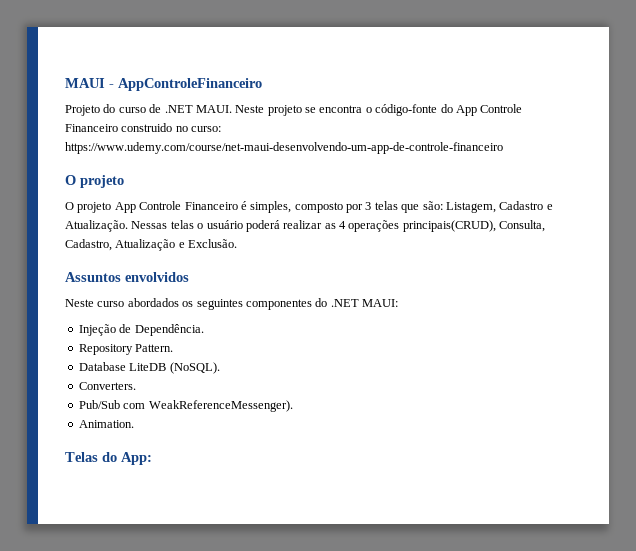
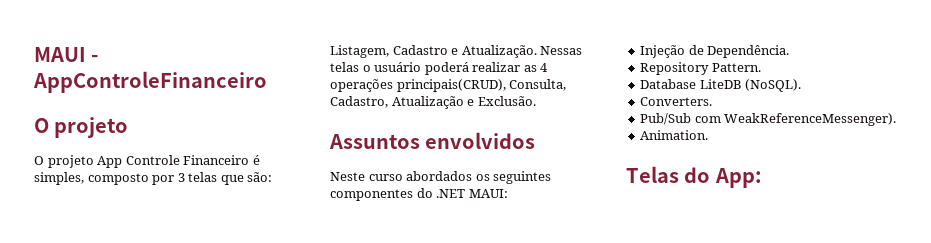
[65,104,523,116] [65,123,222,132] [65,142,503,154] // Projeto do curso de .NET MAUI. Neste projeto se encontra o código-fonte do App Controle Financeiro construido no curso: https://www.udemy.com/course/net-maui-desenvolvendo-um-app-de-controle-financeiro -> (267, 82) none

